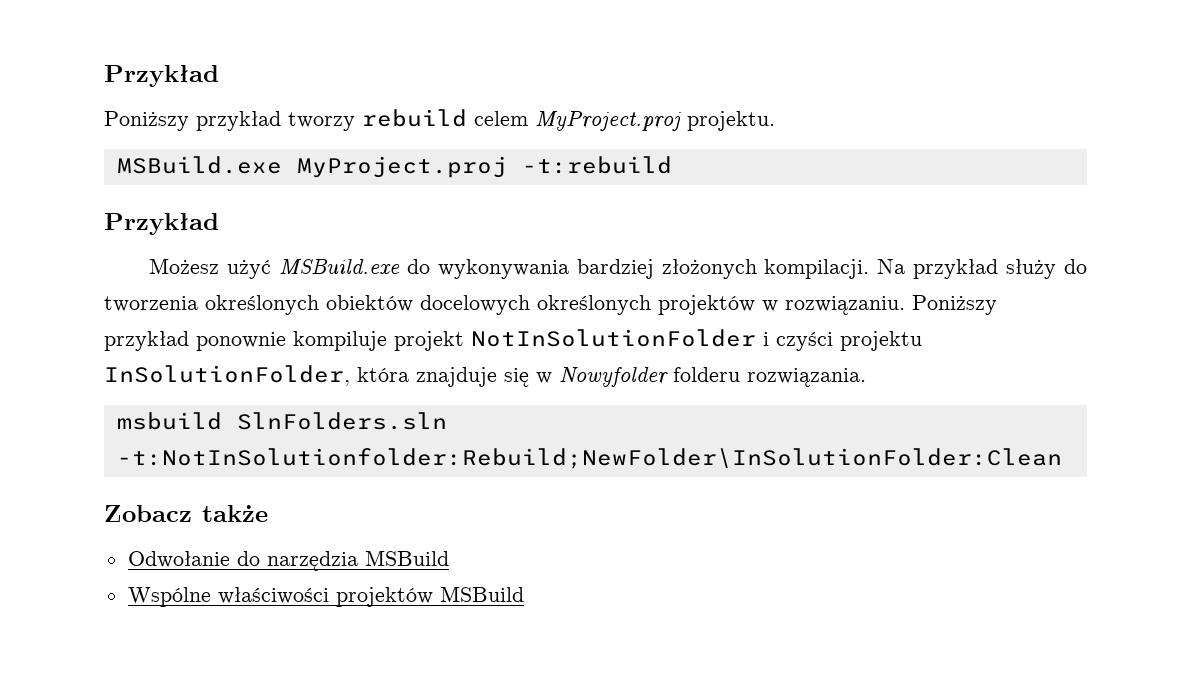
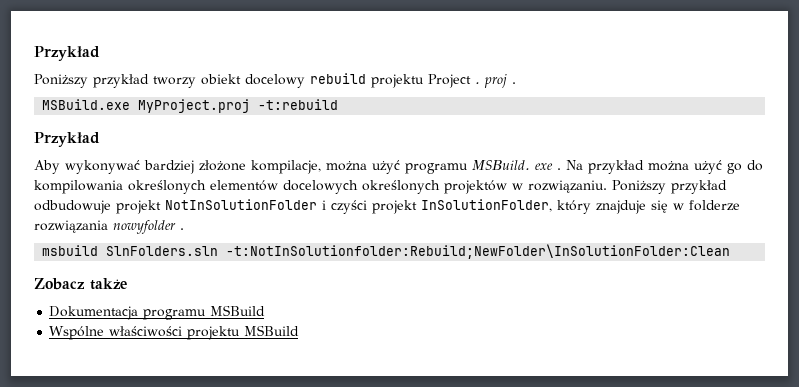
[362,109,775,131] [116,156,672,178] [104,213,219,235] [149,258,1087,279] [104,295,413,315] rebuild celem MyProject.proj projektu. // MSBuild.exe MyProject.proj -t:rebuild // Przykład // Możesz użyć MSBuild.exe do wykonywania bardziej złożonych kompilacji. Na przykład służy do tworzenia określonych obiektów -> [201,73,516,88] [42,99,339,113] [34,132,100,147] [34,160,763,174] [34,180,278,194] obiekt docelowy rebuild projektu Project . proj . // MSBuild.exe MyProject.proj -t:rebuild // Przykład // Aby wykonywać bardziej złożone kompilacje, można użyć programu MSBuild. exe . Na przykład można użyć go do kompilowania określonych elementów
[196,331,387,351] ponownie kompiluje -> [34,200,111,214] odbudowuje
[840,331,922,351] [104,365,866,387] projektu InSolutionFolder, która znajduje się w Nowyfolder folderu rozwiązania. -> [372,199,740,214] [34,220,184,234] projekt InSolutionFolder, który znajduje się w folderze rozwiązania nowyfolder .
[127,551,358,571] Odwołanie do narzędzia -> [49,306,207,320] Dokumentacja programu
[335,587,433,607] projektów -> [187,326,241,340] projektu

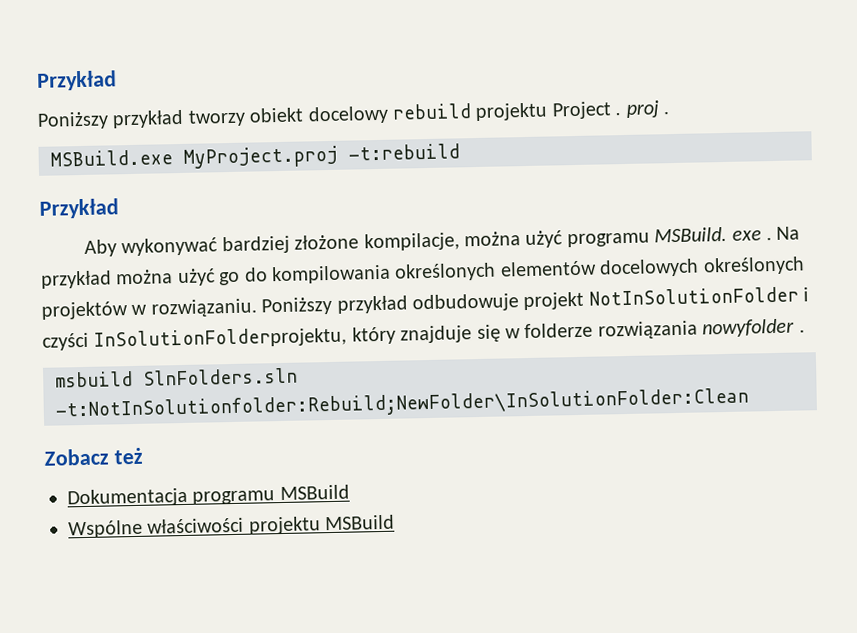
[372,199,552,214] projekt InSolutionFolder, -> [93,326,348,350] InSolutionFolderprojektu,
[90,278,127,290] także -> [113,447,143,465] też

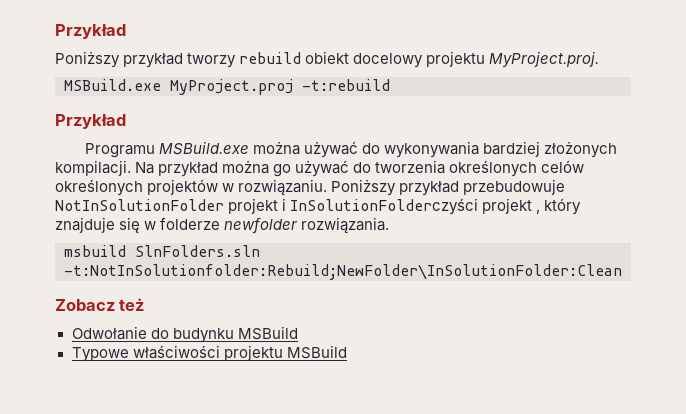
(246, 118) none -> [239,52,302,64] rebuild
[392,100,669,121] [50,143,460,169] [39,198,119,219] [84,226,801,257] [41,258,700,289] rebuild projektu Project . proj . // MSBuild.exe MyProject.proj -t:rebuild // Przykład // Aby wykonywać bardziej złożone kompilacje, można użyć programu MSBuild. exe . Na przykład można użyć go do kompilowania określonych elementów docelowych -> [426,51,600,68] [64,79,390,95] [55,114,126,129] [84,141,618,158] [55,160,585,177] projektu MyProject.proj. // MSBuild.exe MyProject.proj -t:rebuild // Przykład // Programu MSBuild.exe można używać do wykonywania bardziej złożonych kompilacji. Na przykład można go używać do tworzenia określonych celów
[412,286,810,313] [42,326,348,351] odbudowuje projekt NotInSolutionFolder i czyści InSolutionFolderprojektu, -> [463,179,566,195] [55,198,541,215] przebudowuje NotInSolutionFolder projekt i InSolutionFolderczyści projekt ,
[597,318,805,340] rozwiązania nowyfolder . -> [224,217,390,234] newfolder rozwiązania.
[67,487,276,508] Dokumentacja programu -> [71,326,234,343] Odwołanie do budynku
[68,519,143,539] Wspólne -> [71,347,129,362] Typowe

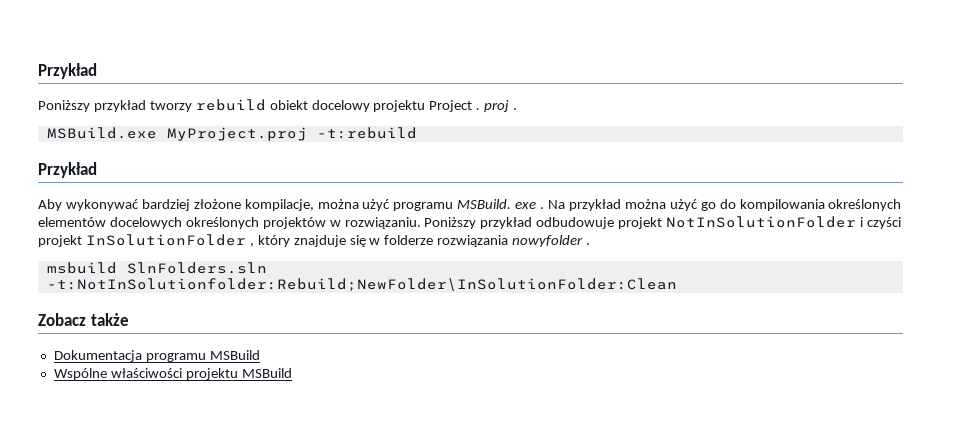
[489,51,600,68] MyProject.proj. -> [429,100,518,112] Project . proj .
[84,141,618,158] [55,160,585,177] Programu MSBuild.exe można używać do wykonywania bardziej złożonych kompilacji. Na przykład można go używać do tworzenia określonych celów -> [38,199,902,211] [38,217,182,229] Aby wykonywać bardziej złożone kompilacje, można użyć programu MSBuild. exe . Na przykład można użyć go do kompilowania określonych elementów docelowych
[463,179,566,195] [55,198,533,215] przebudowuje NotInSolutionFolder projekt i InSolutionFolderczyści projekt -> [536,216,901,229] [38,234,246,247] odbudowuje projekt NotInSolutionFolder i czyści projekt InSolutionFolder
[224,217,390,234] newfolder rozwiązania. -> [437,235,591,247] rozwiązania nowyfolder .
[119,298,145,311] [71,326,234,343] też // Odwołanie do budynku -> [90,313,129,326] [53,350,206,362] także // Dokumentacja programu
[71,347,129,362] Typowe -> [53,368,107,380] Wspólne

